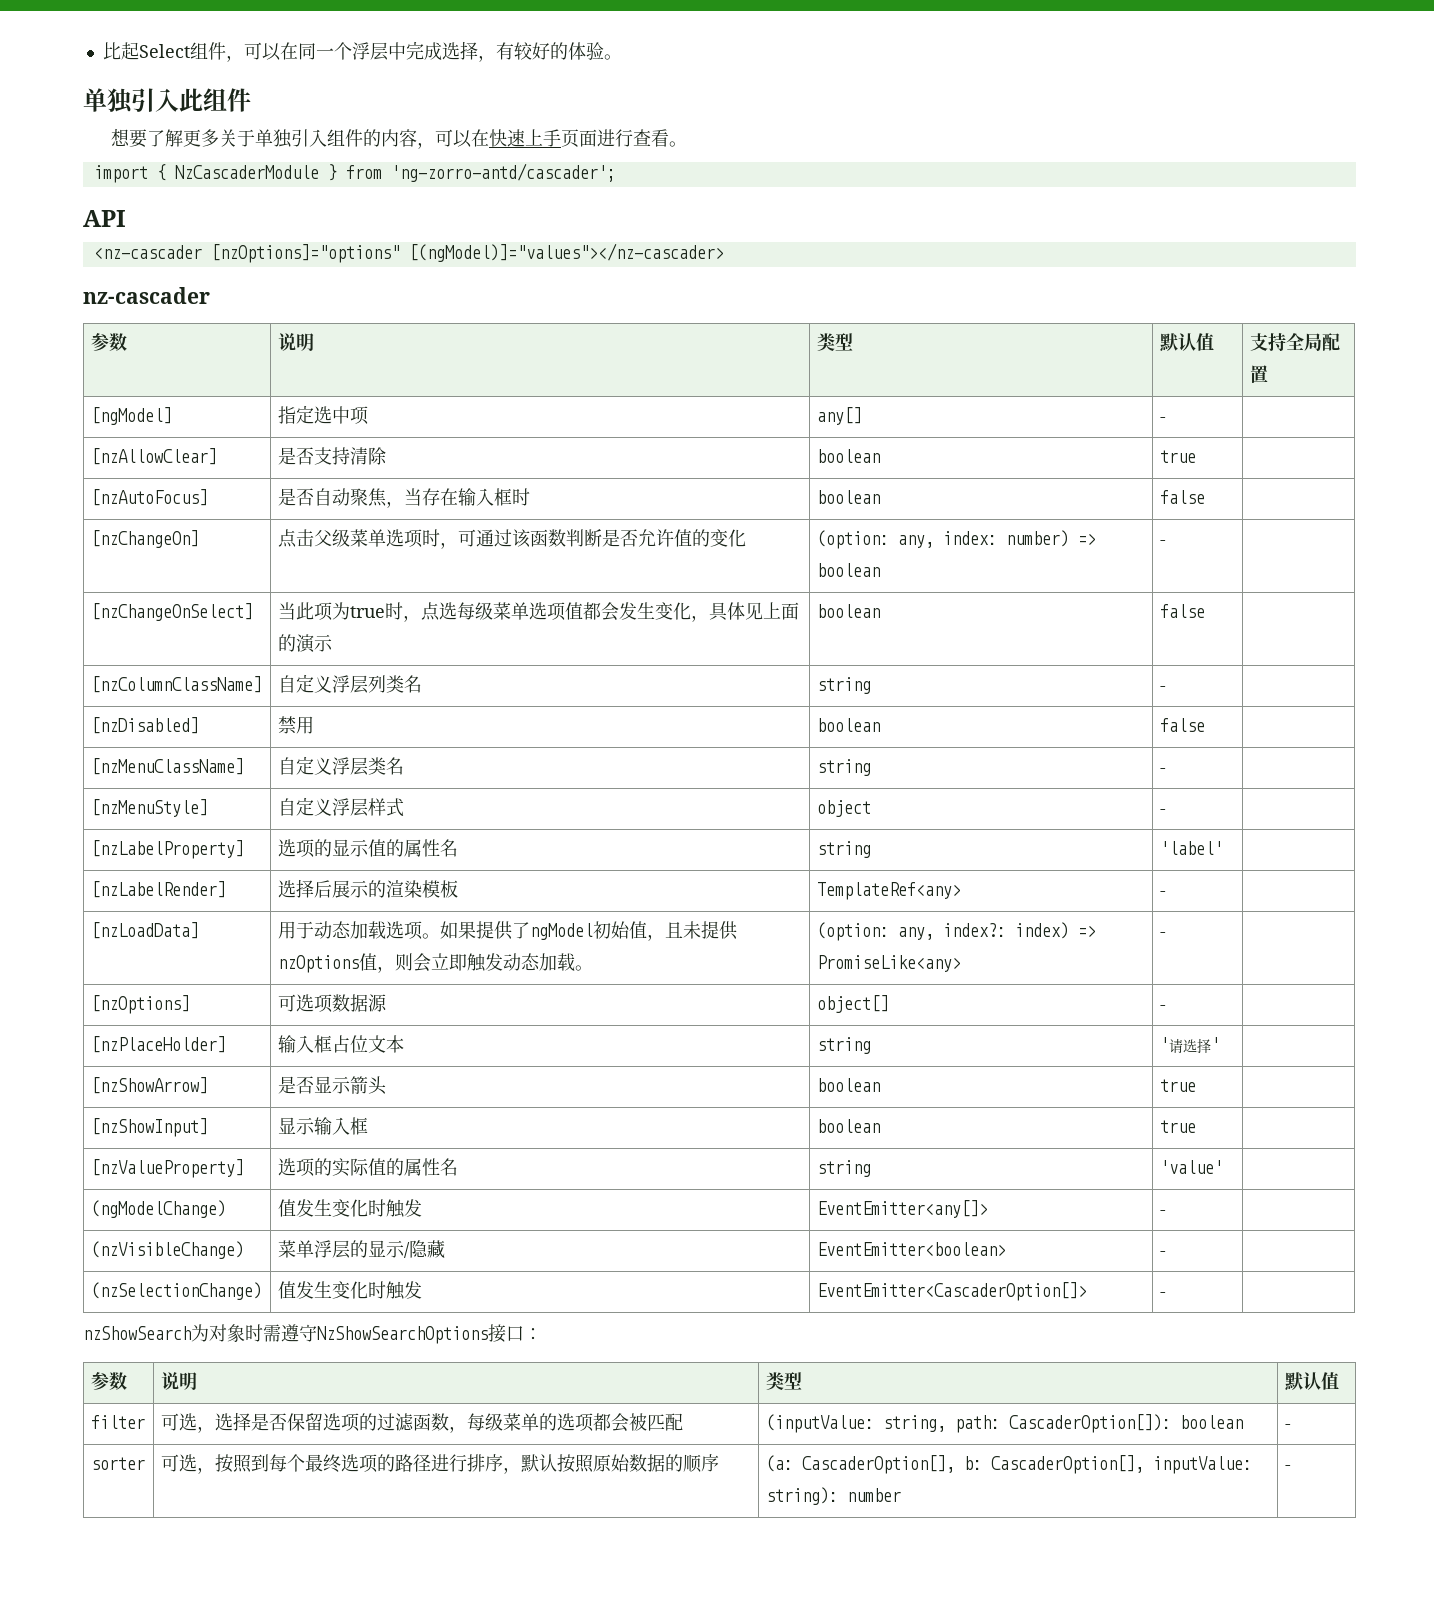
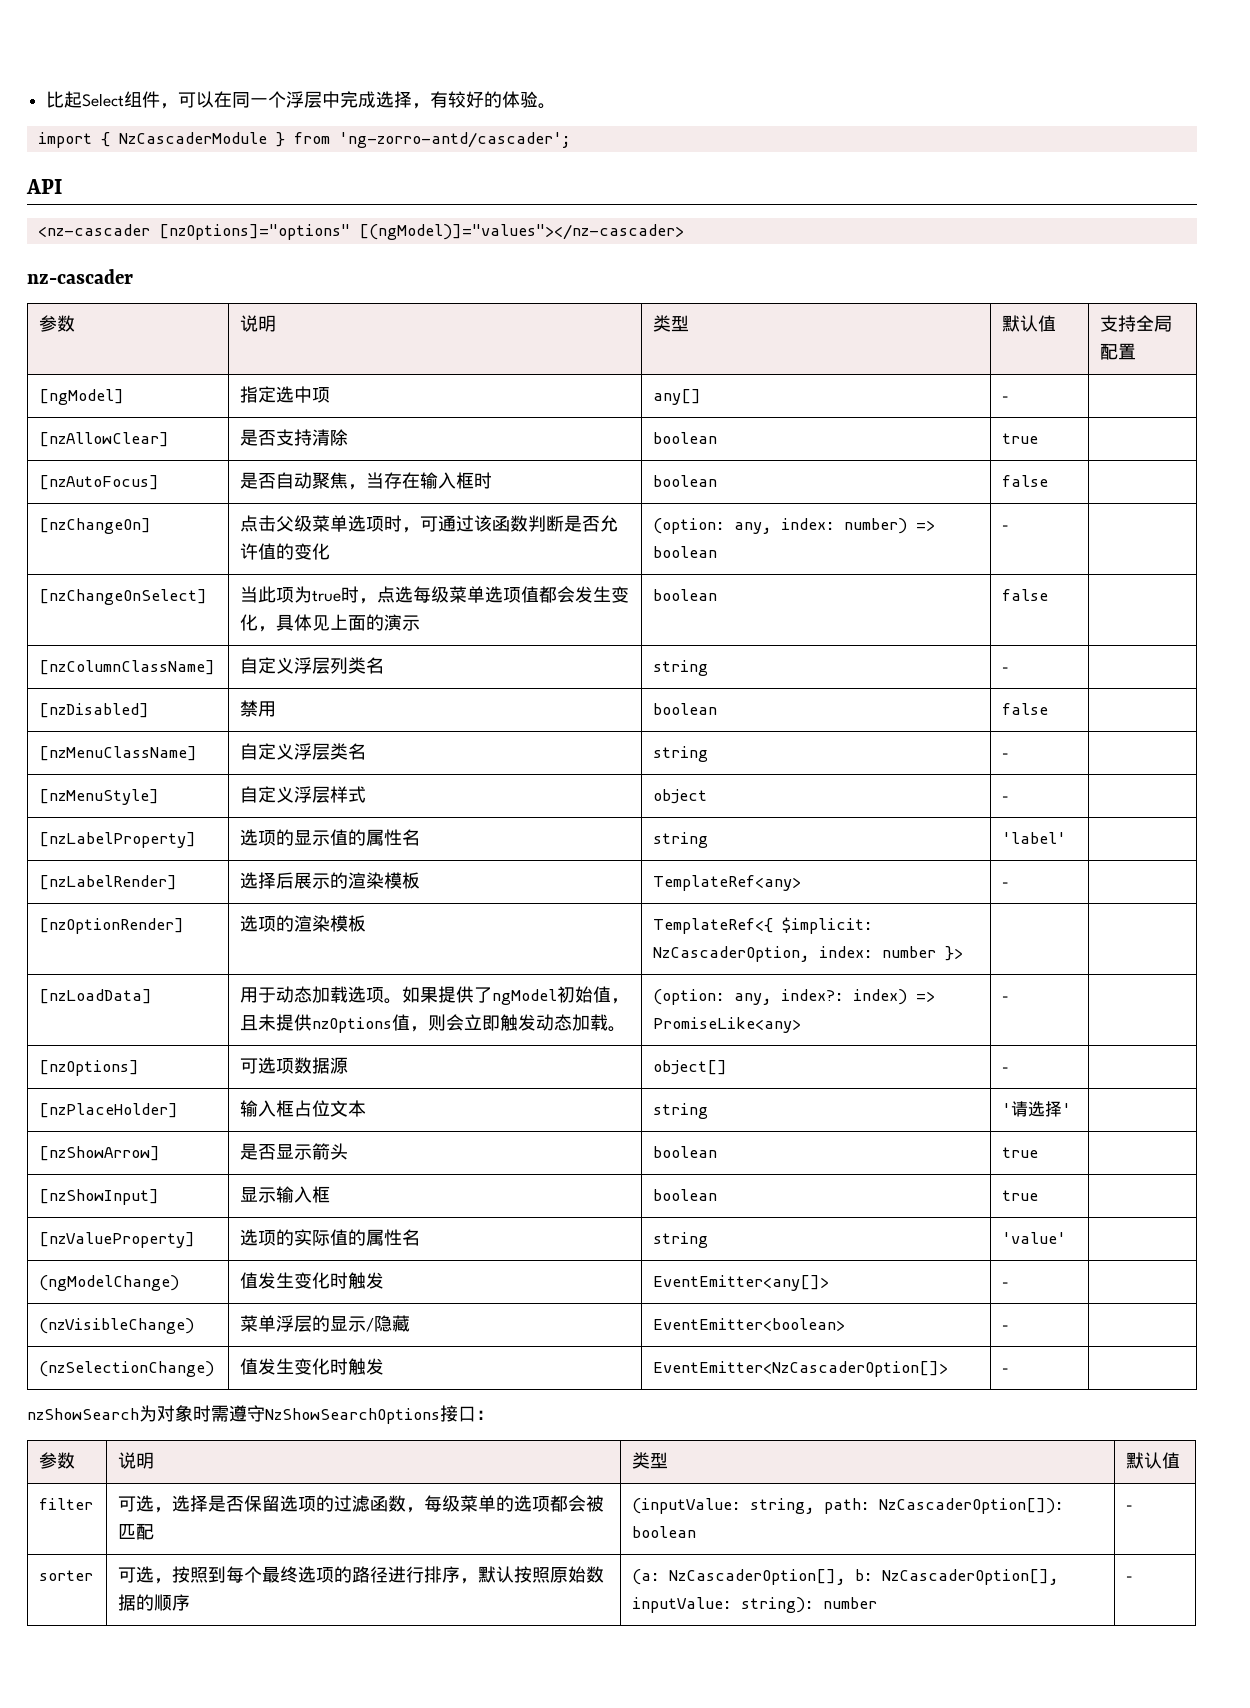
[83,88,251,114] [110,128,687,149] // 单独引入此组件 // 想要了解更多关于单独引入组件的内容，可以在快速上手页面进行查看。 -> (557, 106) none
(1166, 893) none -> [39,918,185,934] [240,915,367,932] [653,917,874,934] [653,946,964,962] // [nzOptionRender] | 选项的渲染模板 | TemplateRef<{ $implicit: NzCascaderOption, index: number }> | |
[816,1282,1087,1301] EventEmitter<CascaderOption[]> -> [653,1361,949,1377] EventEmitter<NzCascaderOption[]>
[1008,1414,1171,1433] CascaderOption[]): -> [879,1498,1065,1514] NzCascaderOption[]):
[801,1455,1144,1474] CascaderOption[], b: CascaderOption[], -> [669,1569,1060,1585] NzCascaderOption[], b: NzCascaderOption[],

